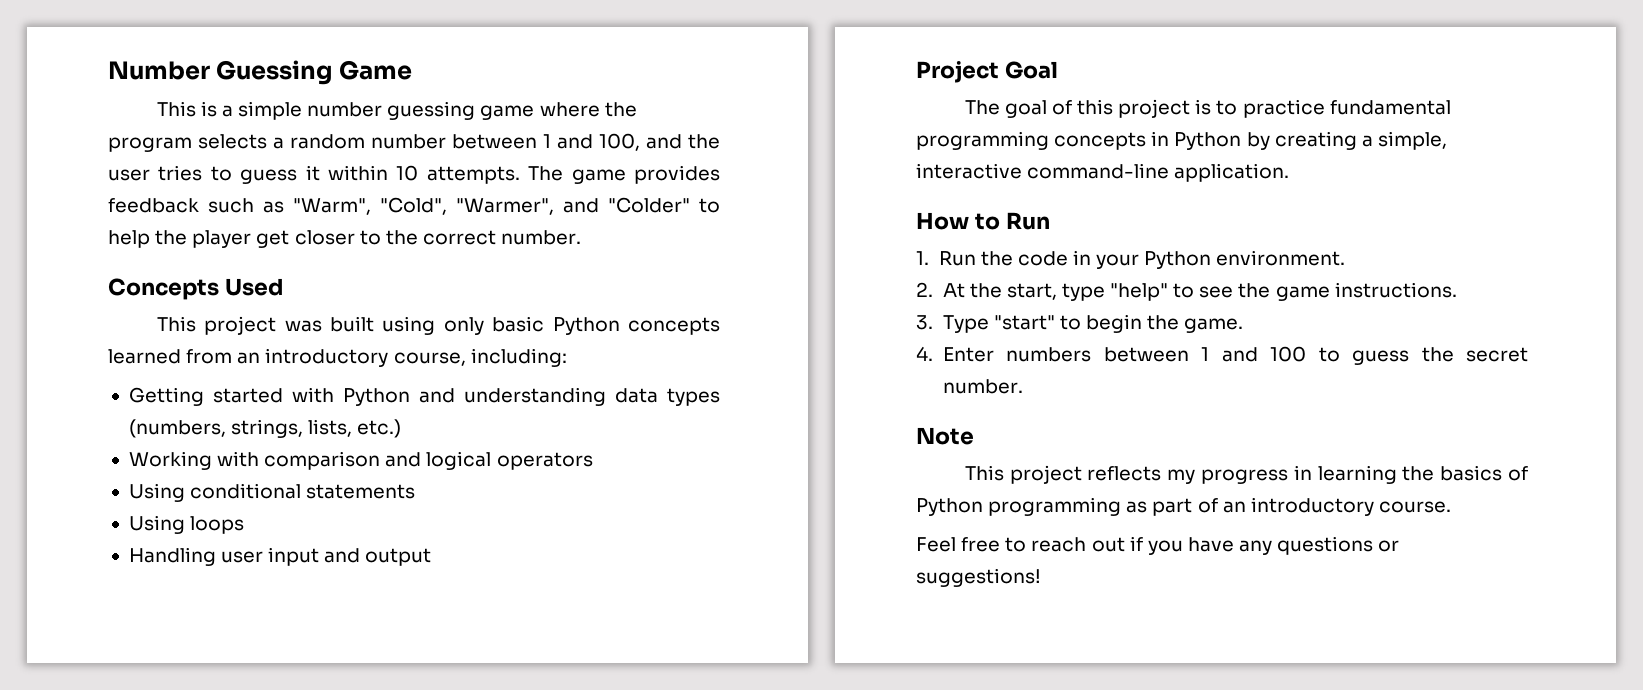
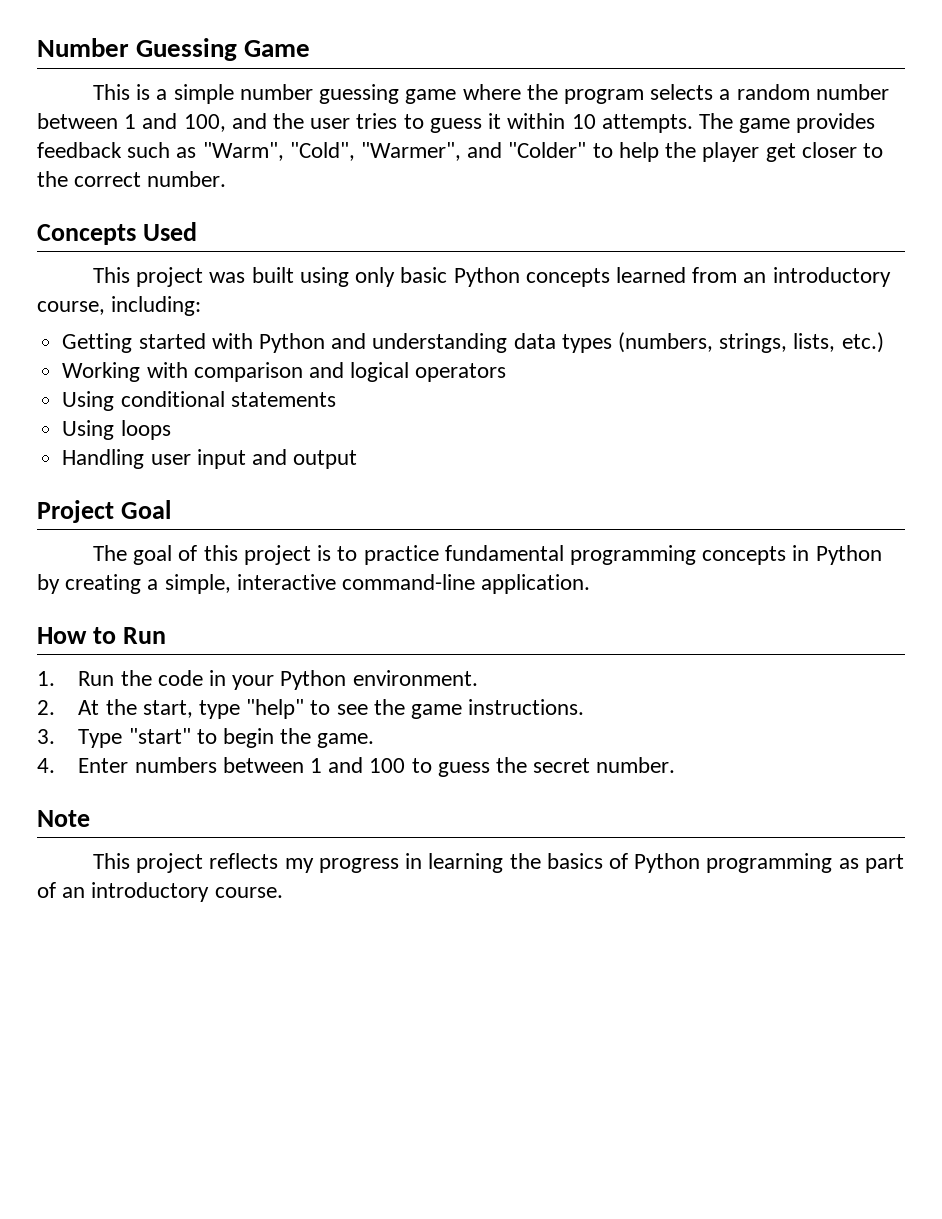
[916,536,1400,555] [916,568,1041,587] // Feel free to reach out if you have any questions or suggestions! -> (283, 892) none

